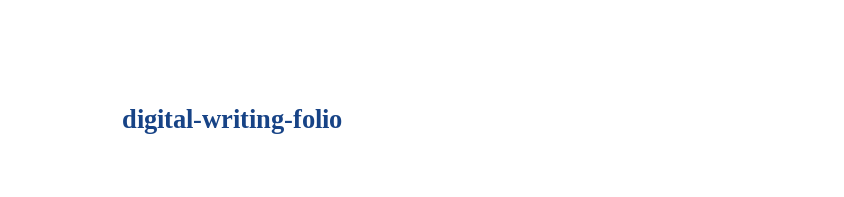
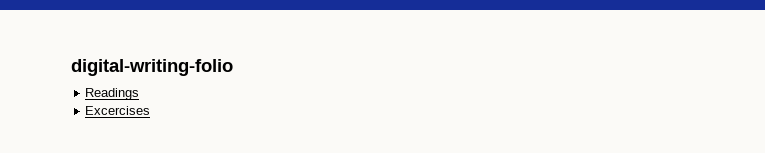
(342, 121) none -> [85,88,140,100] [85,106,151,115] // Readings // Excercises

